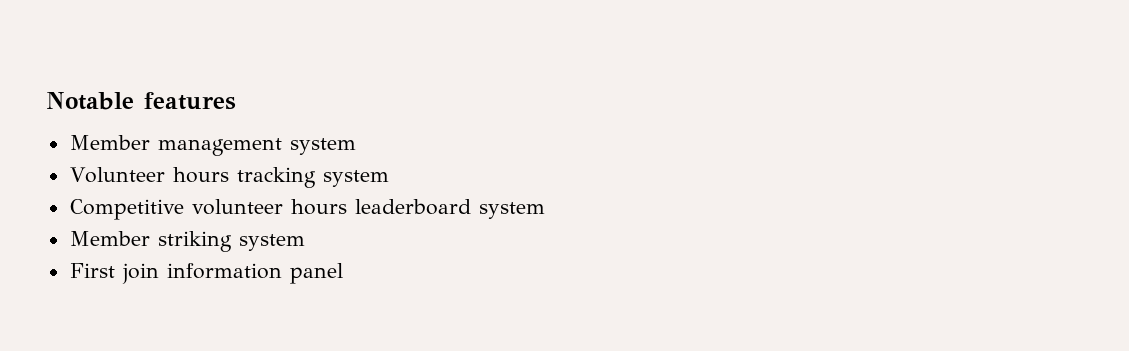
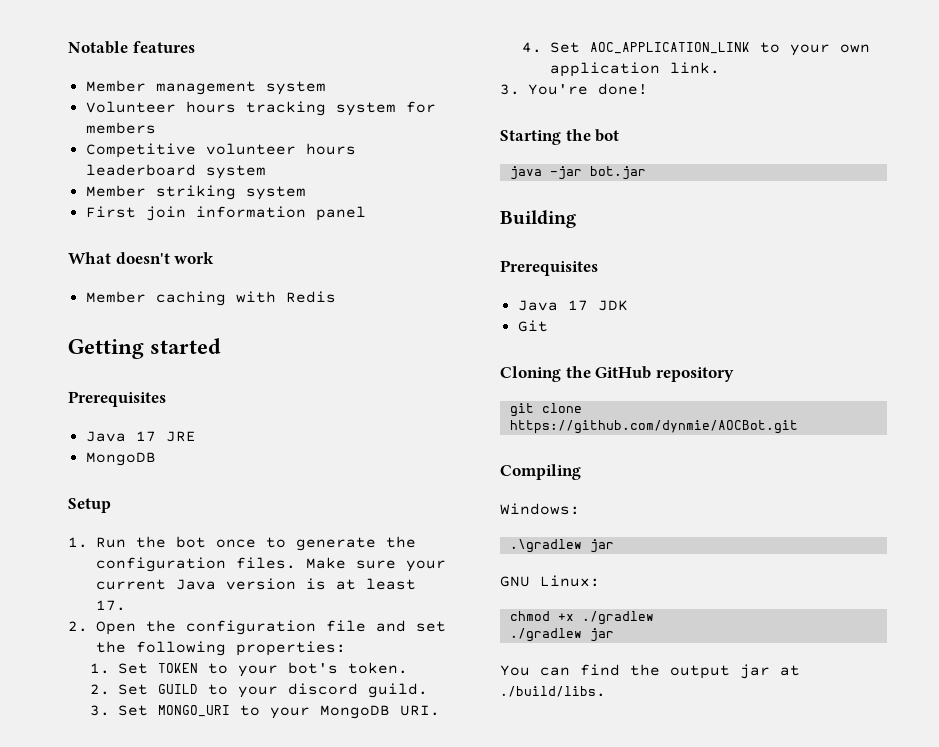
(389, 178) none -> [405,101,436,113] [85,122,156,134] for members
(343, 273) none -> [68,252,215,264] [85,291,336,306] [68,338,222,359] [68,391,166,407] [85,431,196,442] [85,452,156,466] [68,498,111,513] [68,536,416,551] [96,557,446,572] [96,578,416,590] [96,600,126,611] [68,620,446,635] [96,641,346,656] [90,662,409,677] [90,683,429,698] [90,705,441,719] [522,42,871,56] [550,62,721,77] [500,83,648,95] [500,129,620,145] [509,166,646,180] [500,210,576,228] [500,260,598,276] [517,300,628,311] [517,320,548,332] [500,366,734,382] [509,403,582,417] [509,420,798,434] [500,464,581,480] [500,503,580,515] [509,539,614,553] [500,575,600,587] [509,611,654,625] [509,628,614,642] [500,664,800,679] [500,686,606,697] // What doesn't work // Member caching with Redis // Getting started // Prerequisites // Java 17 JRE // MongoDB // Setup // 1. Run the bot once to generate the configuration files. Make sure your current Java version is at least 17. // 2. Open the configuration file and set the following properties: // 1. Set TOKEN to your bot's token. // 2. Set GUILD to your discord guild. // 3. Set MONGO_URI to your MongoDB URI. // 4. Set AOC_APPLICATION_LINK to your own application link. // 3. You're done! // Starting the bot // java -jar bot.jar // Building // Prerequisites // Java 17 JDK // Git // Cloning the GitHub repository // git clone https://github.com/dynmie/AOCBot.git // Compiling // Windows: // .\gradlew jar // GNU Linux: // chmod +x ./gradlew // ./gradlew jar // You can find the output jar at ./build/libs.

